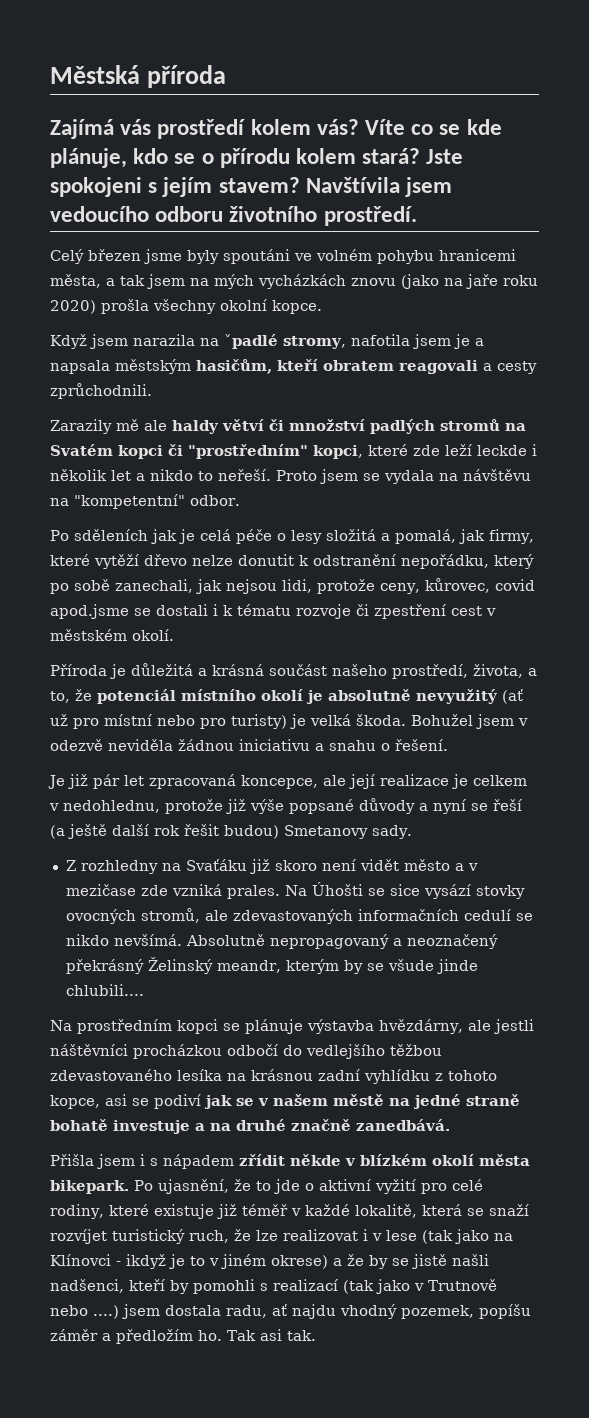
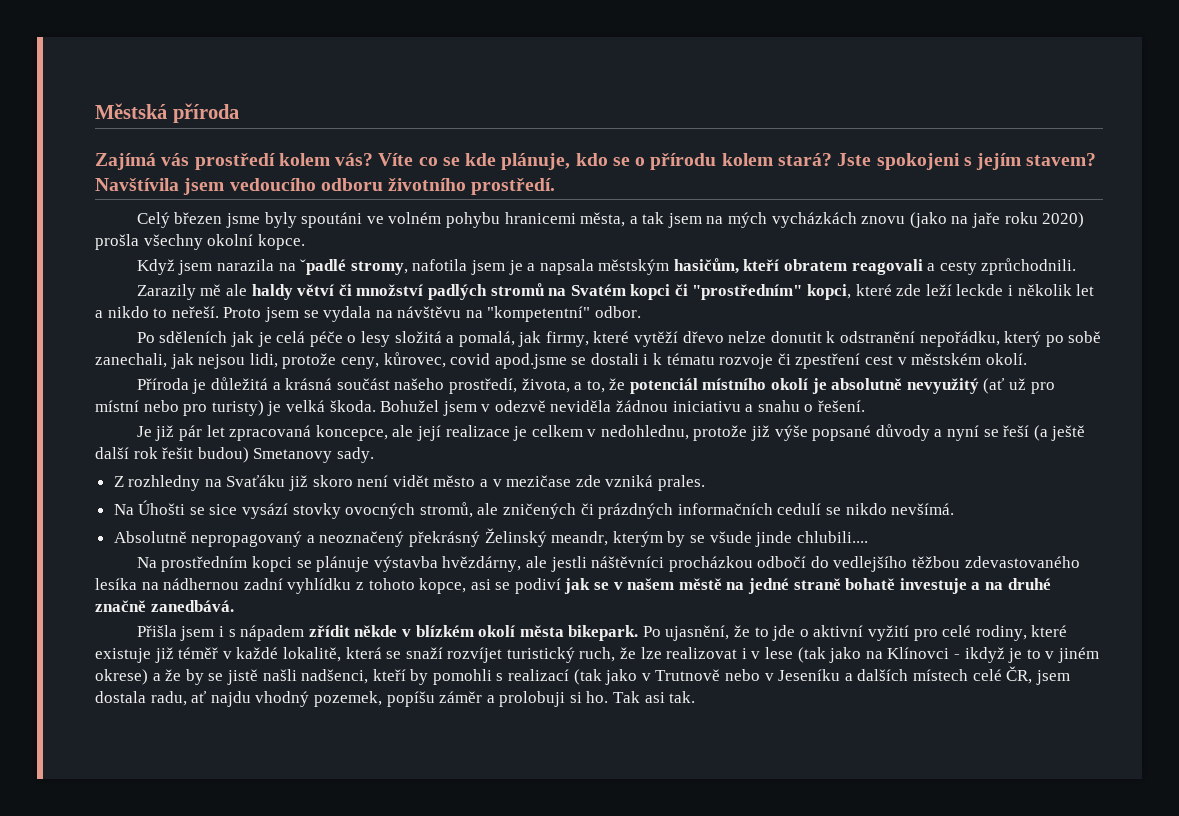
(280, 892) none -> (705, 483) //
[232,909,353,924] zdevastovaných -> [503,503,674,519] zničených či prázdných
(182, 940) none -> (955, 509) //
[251,1069,313,1081] krásnou -> [163,578,240,590] nádhernou
[93,1305,119,1319] ....) -> [764,666,1033,684] v Jeseníku a dalších místech celé ČR,
[116,1329,193,1344] předložím -> [499,691,582,707] prolobuji si

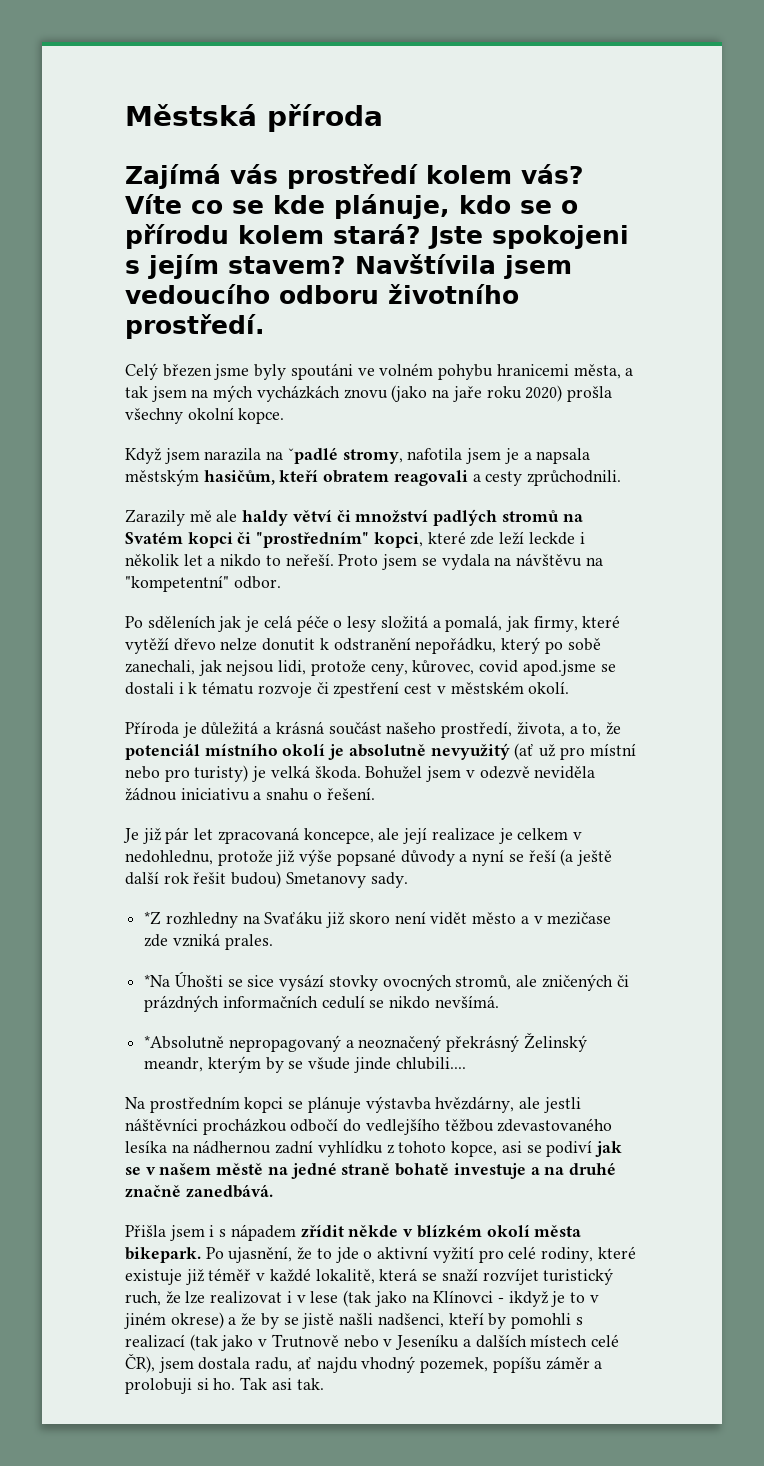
[113,476,124,487] Z -> [144,911,162,925] *Z
[113,504,134,515] Na -> [144,974,171,987] *Na
[113,531,187,543] Absolutně -> [144,1035,225,1049] *Absolutně
[1006,666,1033,684] ČR, -> [125,1354,155,1373] ČR),

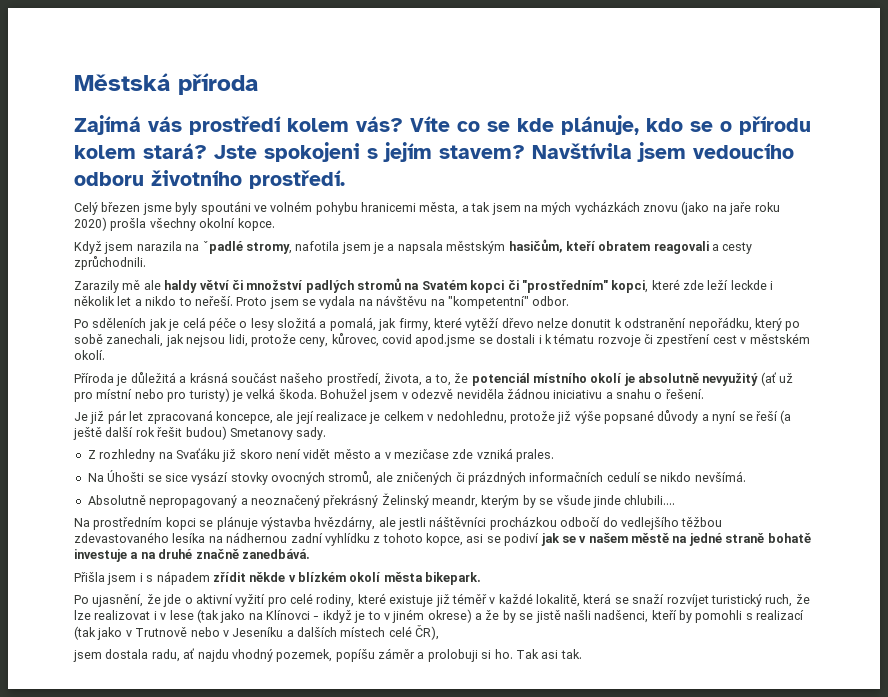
[144,911,162,925] *Z -> [87,450,96,459] Z
[144,974,171,987] *Na -> [87,473,104,482] Na
[144,1035,225,1049] *Absolutně -> [87,495,146,505] Absolutně
(201, 1255) none -> (482, 578) //
[316,1248,332,1259] to -> (161, 599) none
(155, 1363) none -> (440, 632) //

